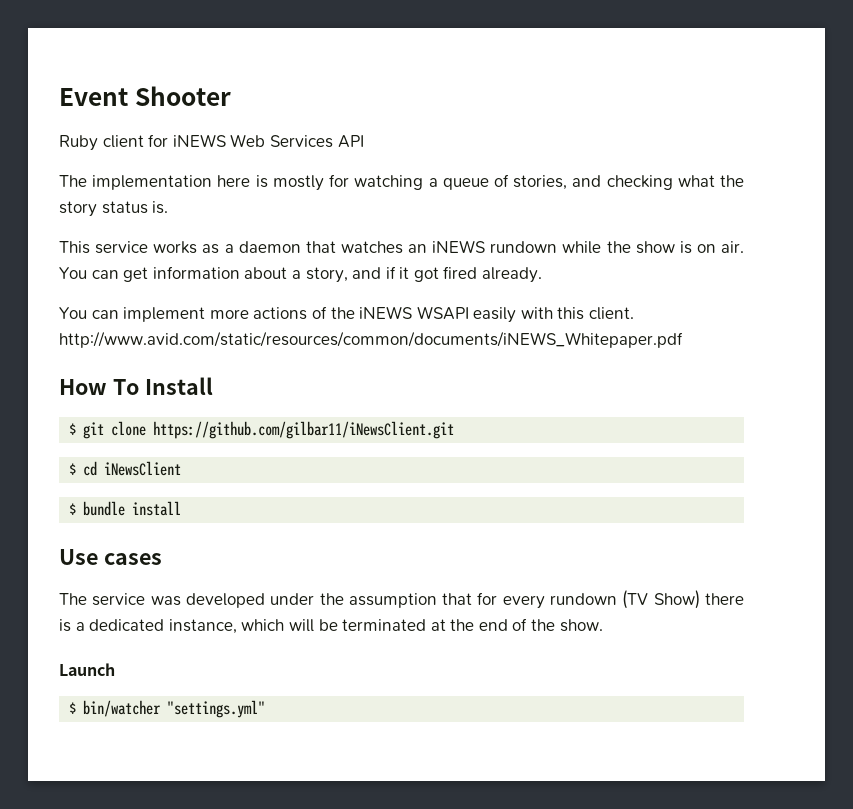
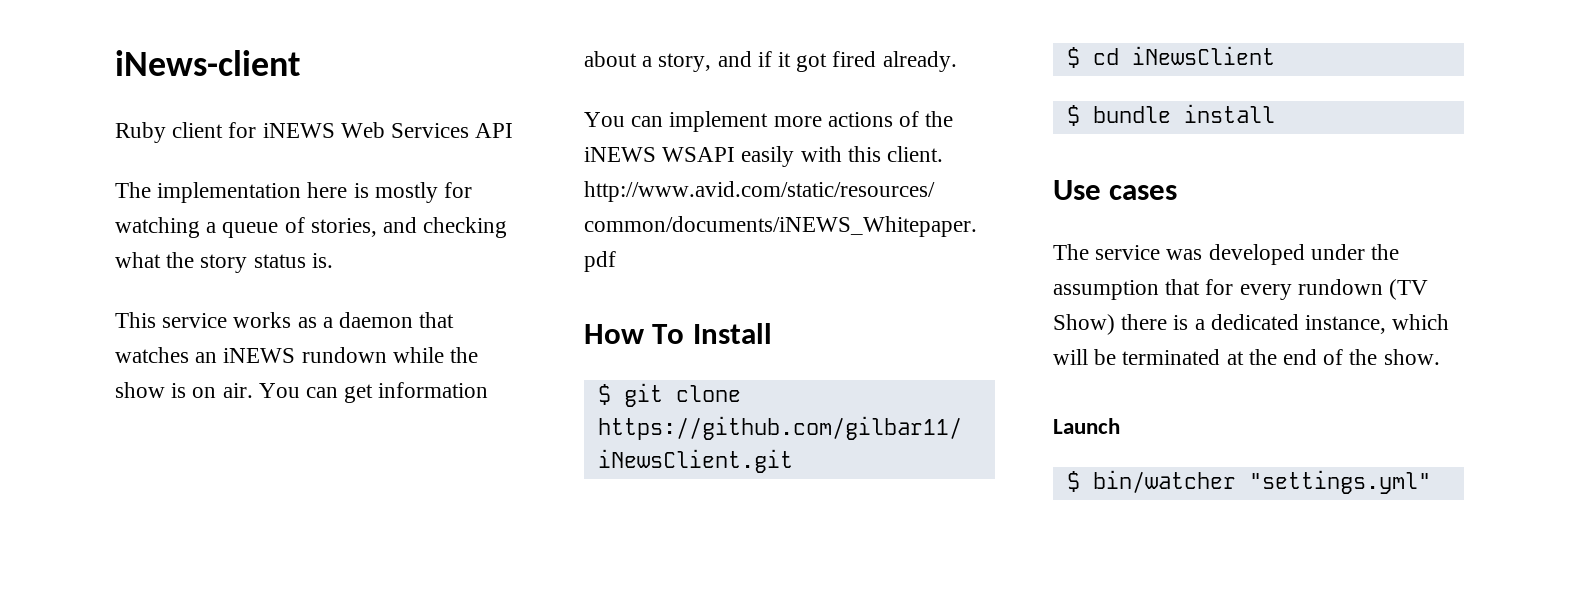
[59,86,231,106] Event Shooter -> [115,50,300,76] iNews-client

